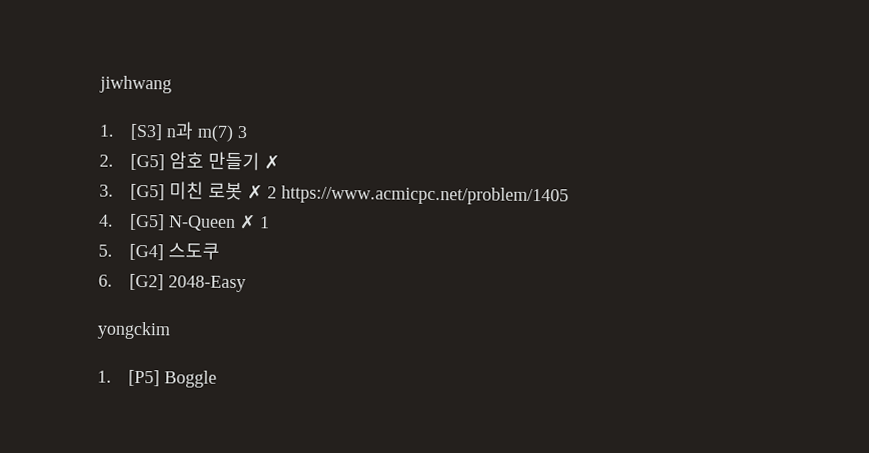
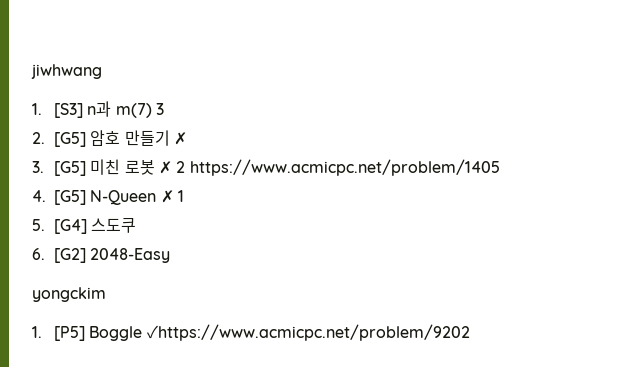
(218, 379) none -> [146,324,470,341] ✓https://www.acmicpc.net/problem/9202

